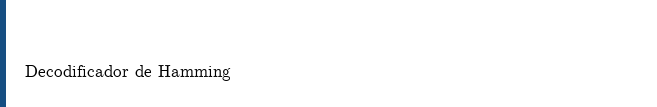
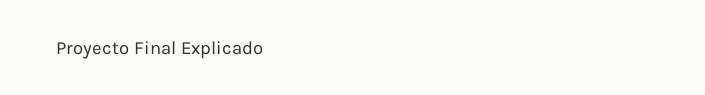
[25,65,231,81] Decodificador de Hamming -> [56,41,263,59] Proyecto Final Explicado

